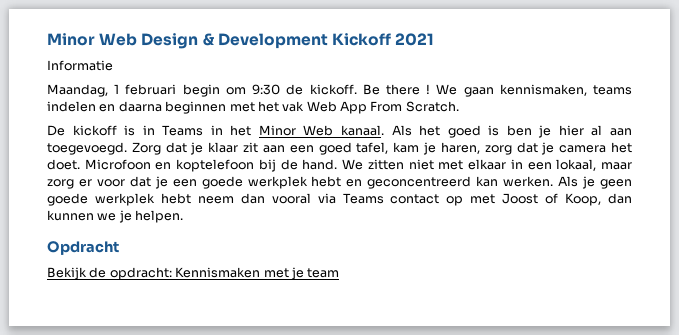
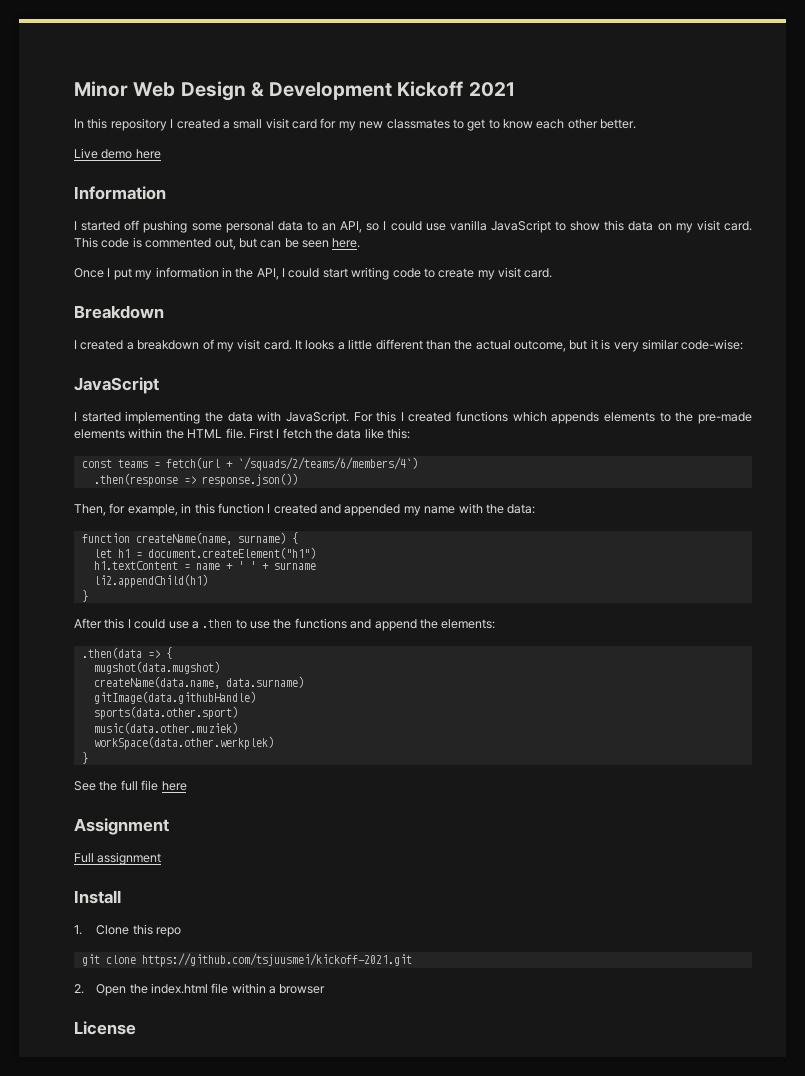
[47,60,113,71] [47,84,633,97] [47,101,459,114] [47,125,632,138] [47,142,632,155] [47,159,633,172] [47,176,632,189] [47,193,633,206] [47,210,184,223] [47,241,119,255] [47,267,340,280] Informatie // Maandag, 1 februari begin om 9:30 de kickoff. Be there ! We gaan kennismaken, teams indelen en daarna beginnen met het vak Web App From Scratch. // De kickoff is in Teams in het Minor Web kanaal. Als het goed is ben je hier al aan toegevoegd. Zorg dat je klaar zit aan een goed tafel, kam je haren, zorg dat je camera het doet. Microfoon en koptelefoon bij de hand. We zitten niet met elkaar in een lokaal, maar zorg er voor dat je een goede werkplek hebt en geconcentreerd kan werken. Als je geen goede werkplek hebt neem dan vooral via Teams contact op met Joost of Koop, dan kunnen we je helpen. // Opdracht // Bekijk de opdracht: Kennismaken met je team -> [74,118,637,131] [74,148,161,159] [74,186,166,200] [74,220,753,233] [74,237,361,250] [74,267,553,280] [74,305,164,319] [74,339,744,352] [74,377,159,394] [74,411,752,424] [74,428,411,439] [81,457,418,471] [93,473,298,487] [74,503,536,516] [81,532,298,545] [93,547,316,559] [93,561,316,570] [93,574,208,588] [81,590,88,602] [74,618,496,631] [81,647,172,659] [93,661,220,674] [93,676,304,689] [93,691,256,704] [93,706,238,720] [93,722,238,734] [93,736,274,750] [81,752,88,764] [74,780,187,791] [74,818,169,835] [74,852,162,865] [74,890,121,904] [74,924,181,937] [81,953,412,967] [74,983,326,996] [74,1021,136,1035] In this repository I created a small visit card for my new classmates to get to know each other better. // Live demo here // Information // I started off pushing some personal data to an API, so I could use vanilla JavaScript to show this data on my visit card. This code is commented out, but can be seen here. // Once I put my information in the API, I could start writing code to create my visit card. // Breakdown // I created a breakdown of my visit card. It looks a little different than the actual outcome, but it is very similar code-wise: // JavaScript // I started implementing the data with JavaScript. For this I created functions which appends elements to the pre-made elements within the HTML file. First I fetch the data like this: // const teams = fetch(url + `/squads/2/teams/6/members/4`) // .then(response => response.json()) // Then, for example, in this function I created and appended my name with the data: // function createName(name, surname) { // let h1 = document.createElement("h1") // h1.textContent = name + ' ' + surname // li2.appendChild(h1) // } // After this I could use a .then to use the functions and append the elements: // .then(data => { // mugshot(data.mugshot) // createName(data.name, data.surname) // gitImage(data.githubHandle) // sports(data.other.sport) // music(data.other.muziek) // workSpace(data.other.werkplek) // } // See the full file here // Assignment // Full assignment // Install // 1. Clone this repo // git clone https://github.com/tsjuusmei/kickoff-2021.git // 2. Open the index.html file within a browser // License

